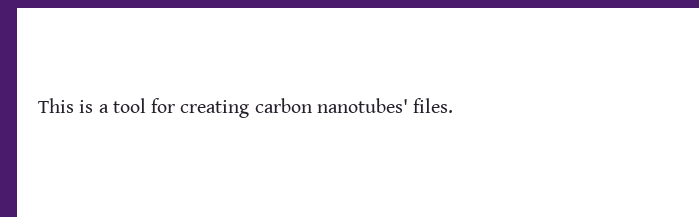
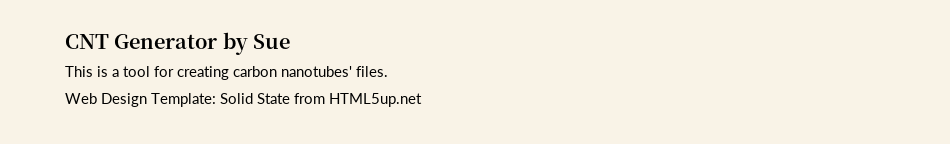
(38, 105) none -> [65,32,291,55] CNT Generator by Sue //
(454, 105) none -> [65,93,422,107] // Web Design Template: Solid State from HTML5up.net

